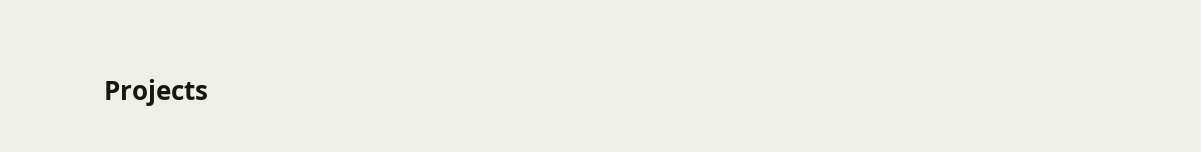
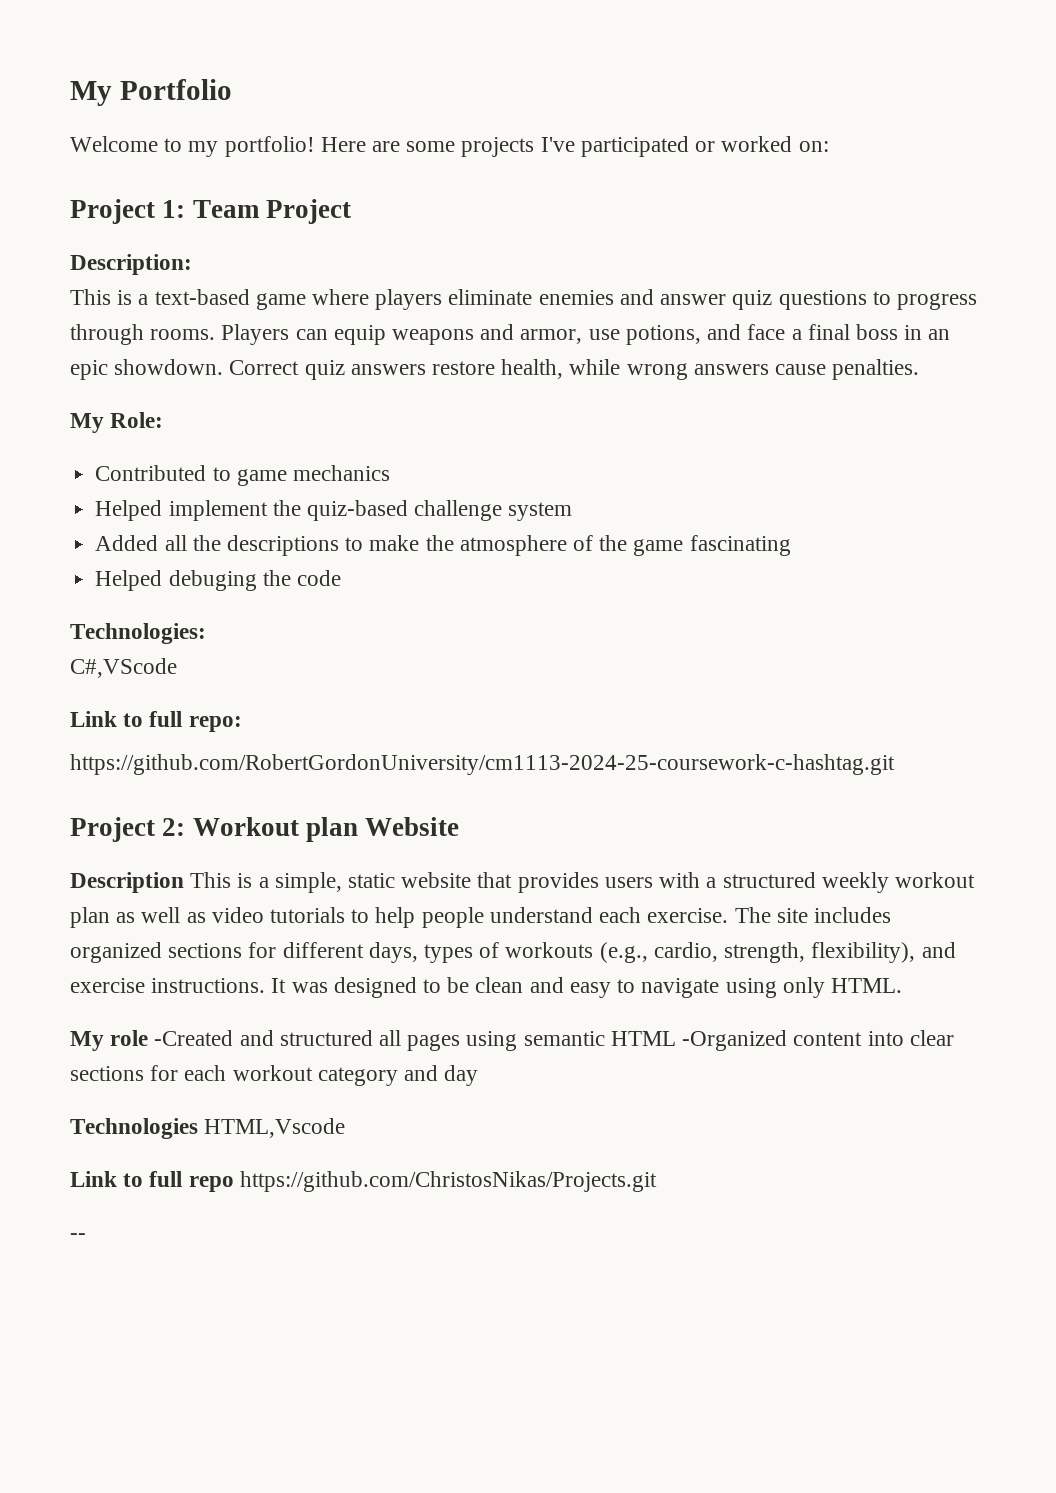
[104,79,208,106] Projects -> [70,79,232,106] [70,136,829,157] [70,199,351,224] [70,254,192,275] [70,289,977,310] [70,324,951,345] [70,359,920,380] [70,412,164,433] [95,465,390,486] [95,500,573,521] [95,535,791,556] [95,570,341,591] [70,623,206,644] [70,658,177,678] [70,711,242,732] [70,754,895,775] [70,817,460,842] [70,872,975,893] [70,907,891,928] [70,942,956,963] [70,977,902,998] [70,1030,954,1051] [70,1065,479,1086] [70,1118,346,1139] [70,1171,657,1192] [70,1233,86,1240] My Portfolio // Welcome to my portfolio! Here are some projects I've participated or worked on: // Project 1: Team Project // Description: // This is a text-based game where players eliminate enemies and answer quiz questions to progress through rooms. Players can equip weapons and armor, use potions, and face a final boss in an epic showdown. Correct quiz answers restore health, while wrong answers cause penalties. // My Role: // Contributed to game mechanics // Helped implement the quiz-based challenge system // Added all the descriptions to make the atmosphere of the game fascinating // Helped debuging the code // Technologies: // C#,VScode // Link to full repo: // https://github.com/RobertGordonUniversity/cm1113-2024-25-coursework-c-hashtag.git // Project 2: Workout plan Website // Description This is a simple, static website that provides users with a structured weekly workout plan as well as video tutorials to help people understand each exercise. The site includes organized sections for different days, types of workouts (e.g., cardio, strength, flexibility), and exercise instructions. It was designed to be clean and easy to navigate using only HTML. // My role -Created and structured all pages using semantic HTML -Organized content into clear sections for each workout category and day // Technologies HTML,Vscode // Link to full repo https://github.com/ChristosNikas/Projects.git // --

